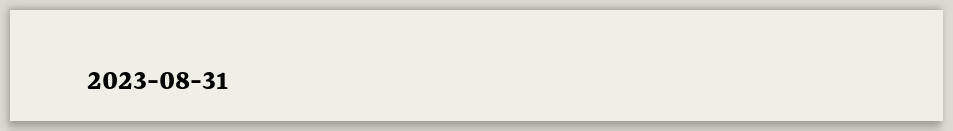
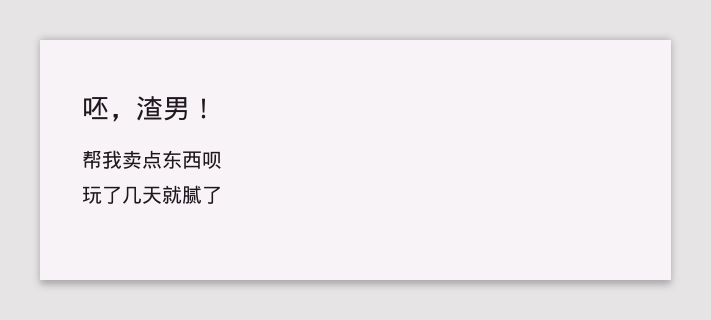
[87,72,228,89] 2023-08-31 -> [82,96,217,122] [82,150,222,169] [82,185,222,204] 呸，渣男！ // 帮我卖点东西呗 // 玩了几天就腻了

